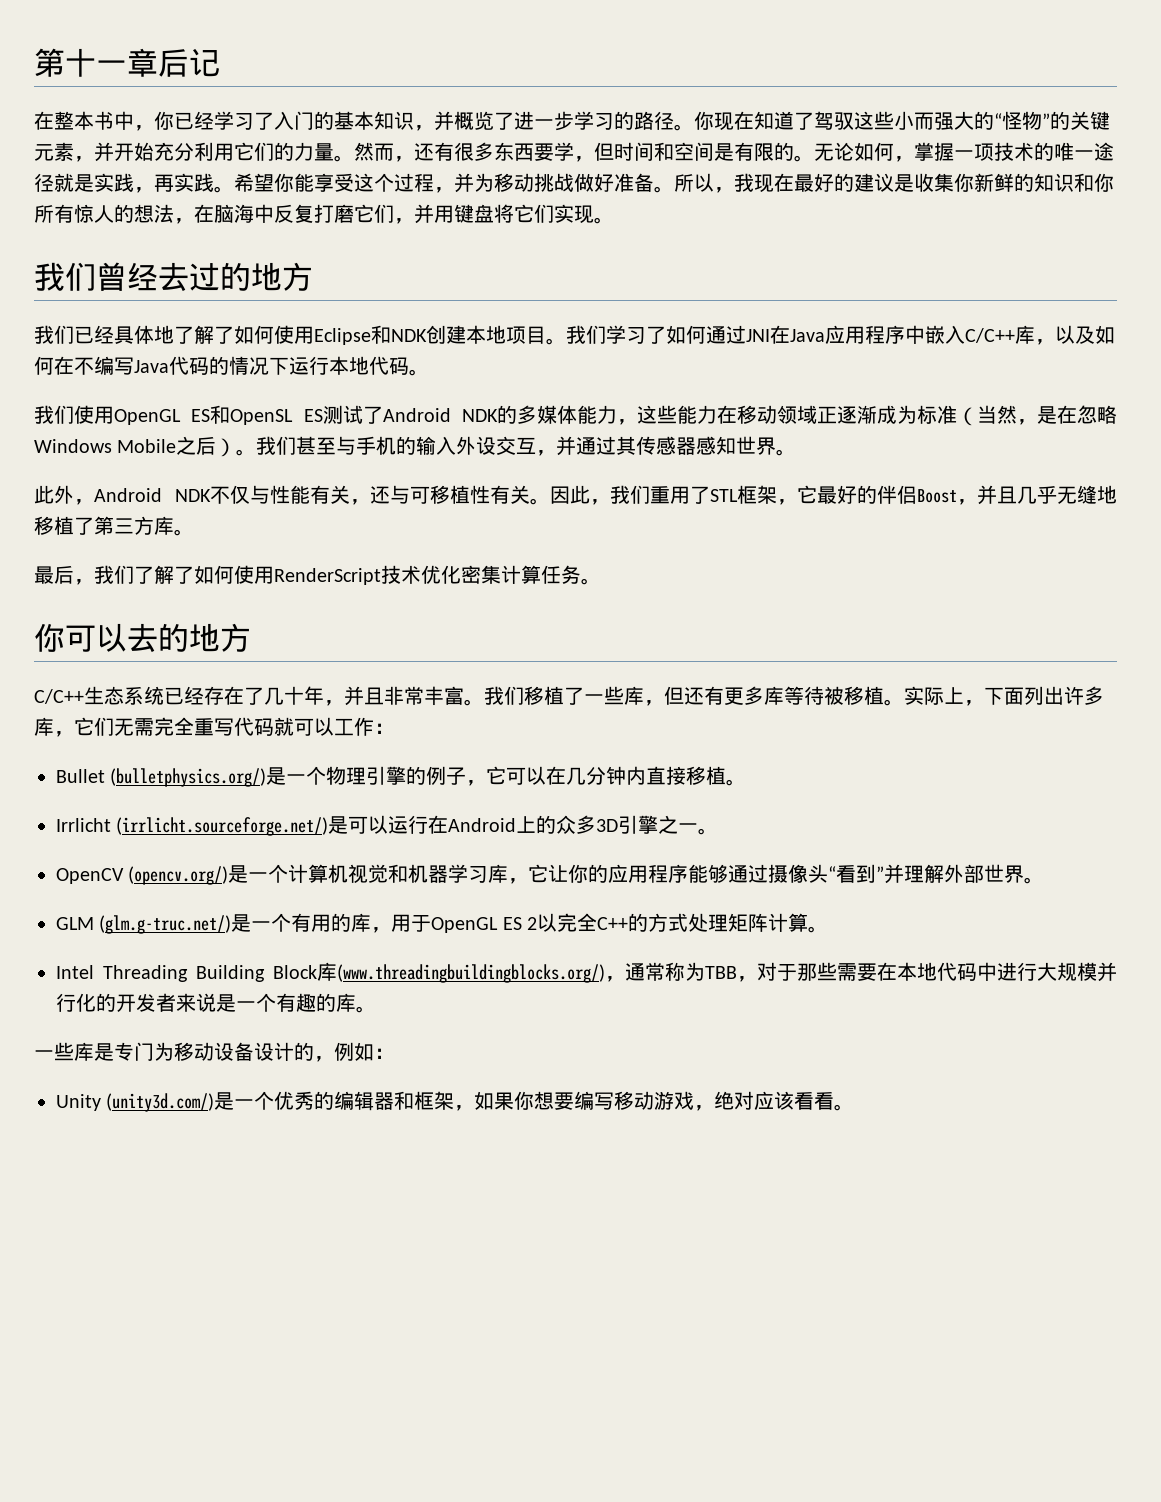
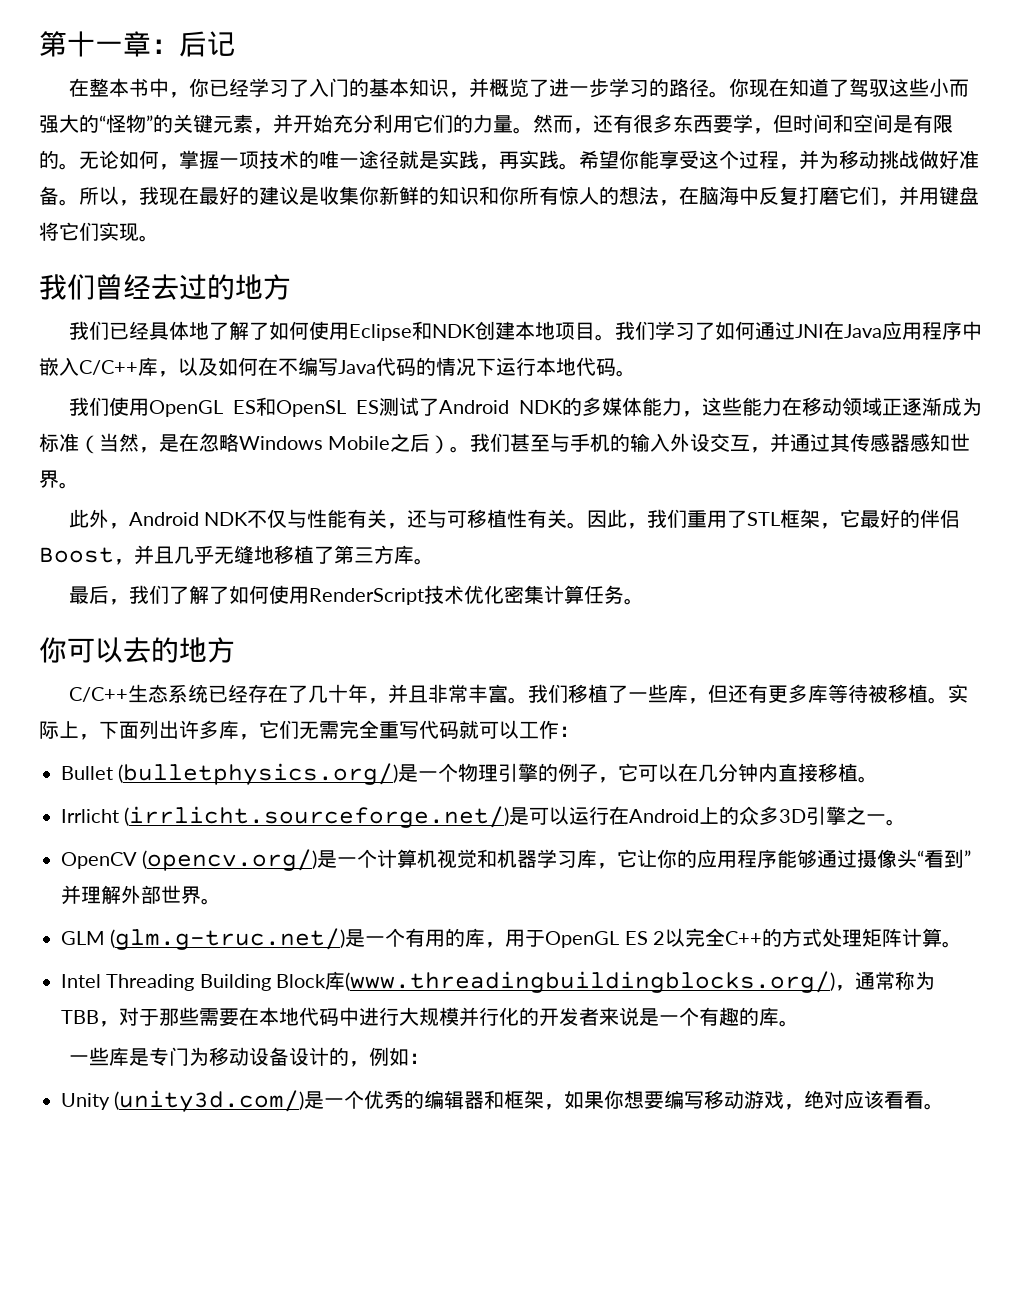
(158, 62) none -> [151,39,179,54] ：

